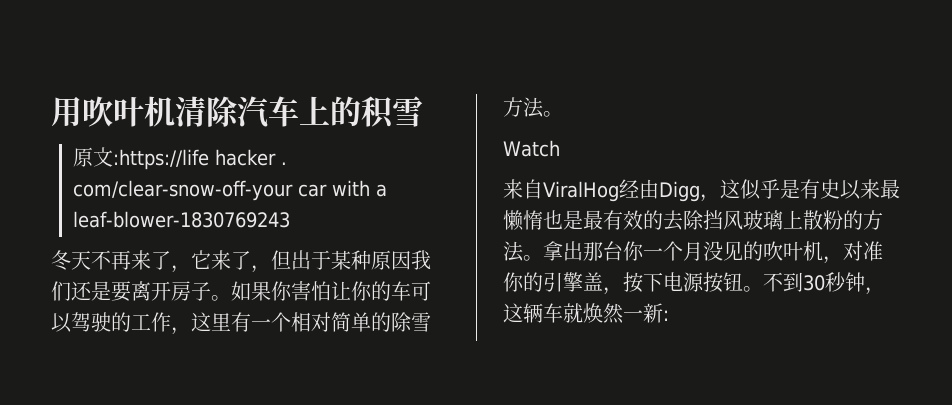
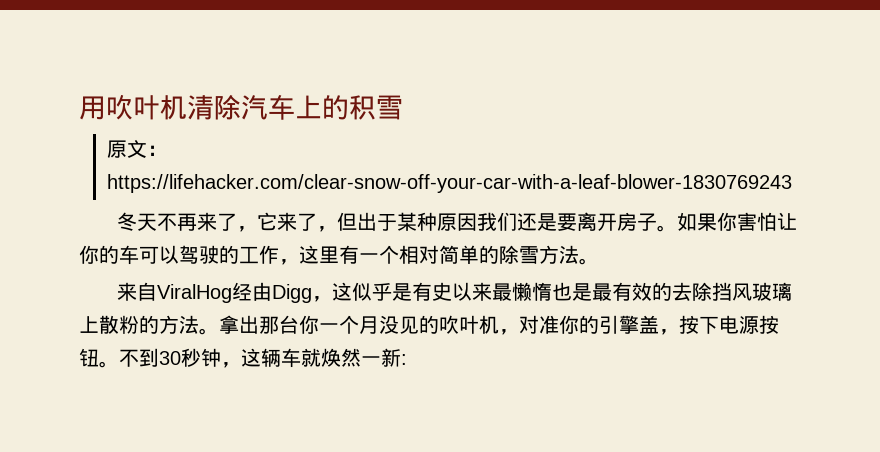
[113,149,288,170] [73,180,388,201] [73,211,291,228] :https://life hacker . com/clear-snow-off-your car with a leaf-blower-1830769243 -> [147,145,168,156] [107,174,793,193] ：https://lifehacker.com/clear-snow-off-your-car-with-a-leaf-blower-1830769243
[503,140,560,157] // Watch -> (599, 261) none

